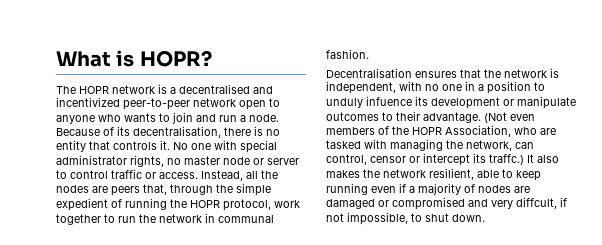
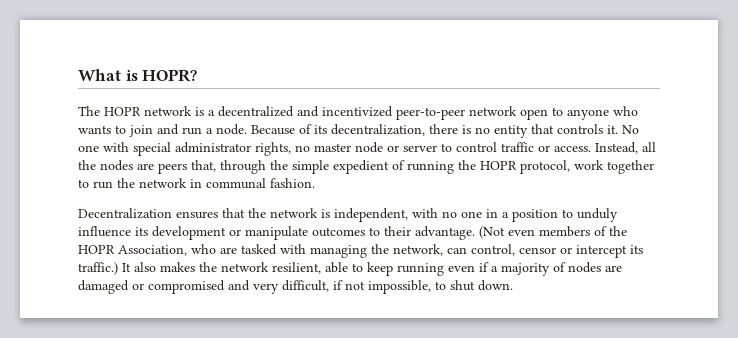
[179,84,250,94] decentralised -> [218,106,294,117] decentralized
[133,126,221,138] decentralisation, -> [331,124,425,136] decentralization,
[326,68,412,78] Decentralisation -> [78,208,172,219] Decentralization
[366,96,412,106] infuence -> [78,226,131,237] influence
[489,154,524,165] traffc.) -> [78,262,118,275] traffic.)
[516,197,557,209] diffcult, -> [282,280,329,292] difficult,

